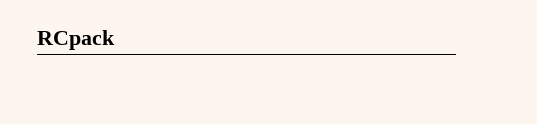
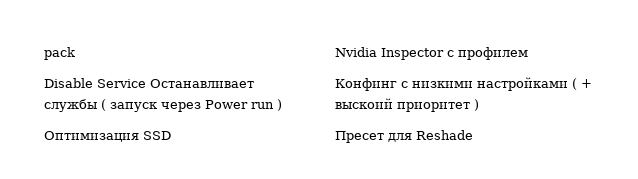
[37,30,115,50] RCpack -> [44,47,75,60] [44,78,254,88] [44,99,282,112] [44,131,171,142] [335,47,528,60] [335,77,592,91] [335,98,479,112] [335,130,473,143] pack // Disable Service Останавливает службы ( запуск через Power run ) // Оптимизация SSD // Nvidia Inspector с профилем // Конфинг с низкими настройками ( + выскоий приоритет ) // Пресет для Reshade

